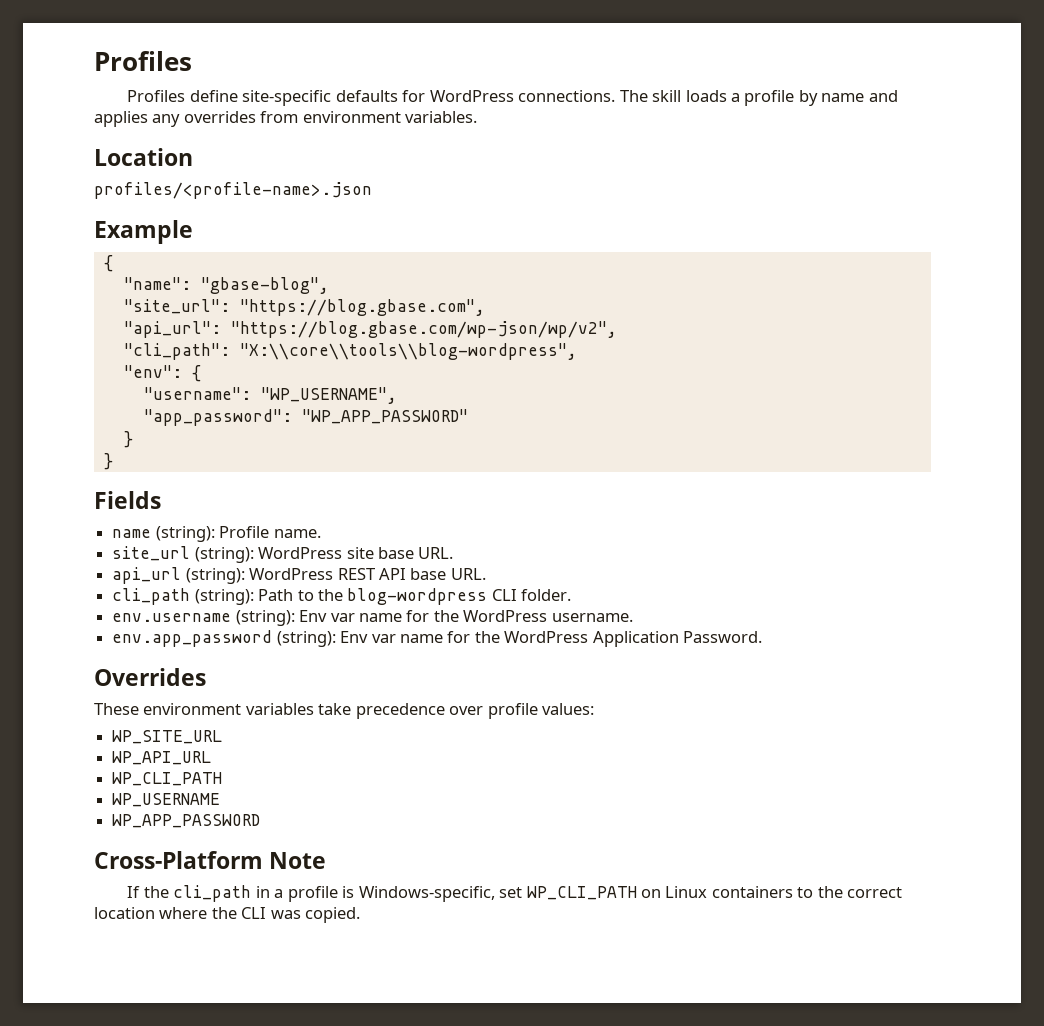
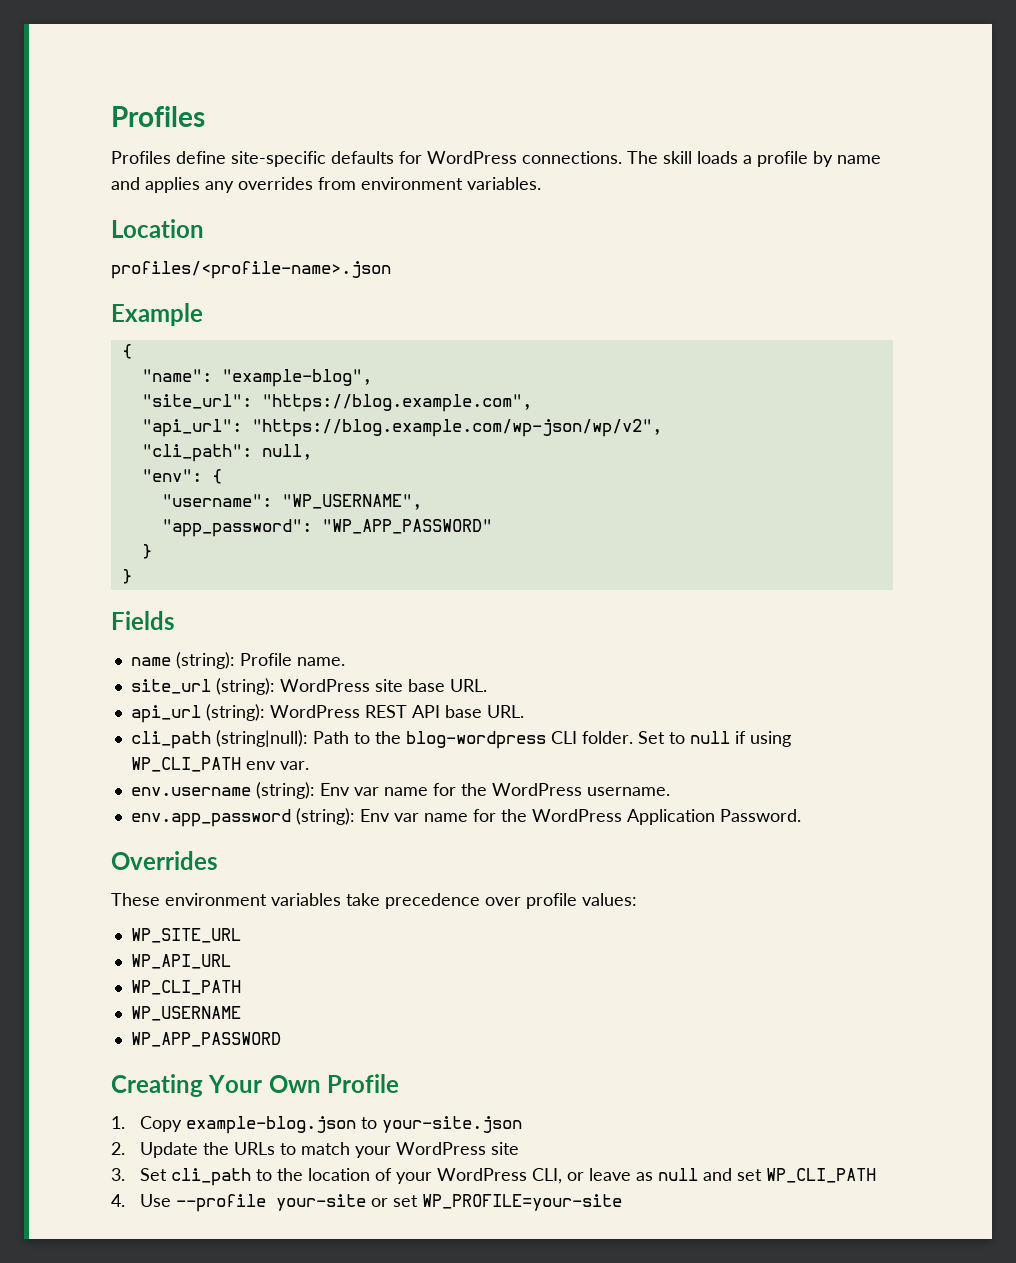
[200,277,329,294] "gbase-blog", -> [221,369,372,387] "example-blog",
[239,299,485,316] "https://blog.gbase.com", -> [261,394,532,412] "https://blog.example.com",
[230,321,617,338] "https://blog.gbase.com/wp-json/wp/v2", -> [251,419,662,437] "https://blog.example.com/wp-json/wp/v2",
[239,343,577,360] "X:\\core\\tools\\blog-wordpress", -> [261,444,312,460] null,
[194,589,254,605] (string): -> [215,730,308,747] (string|null):
(572, 595) none -> [637,731,791,747] [130,757,309,772] Set to null if using WP_CLI_PATH env var.
[94,851,327,869] [127,885,903,902] [94,907,361,923] Cross-Platform Note // If the cli_path in a profile is Windows-specific, set WP_CLI_PATH on Linux containers to the correct location where the CLI was copied. -> [111,1074,400,1097] [111,1116,523,1134] [111,1142,520,1158] [111,1168,877,1186] [111,1194,623,1212] Creating Your Own Profile // 1. Copy example-blog.json to your-site.json // 2. Update the URLs to match your WordPress site // 3. Set cli_path to the location of your WordPress CLI, or leave as null and set WP_CLI_PATH // 4. Use --profile your-site or set WP_PROFILE=your-site

